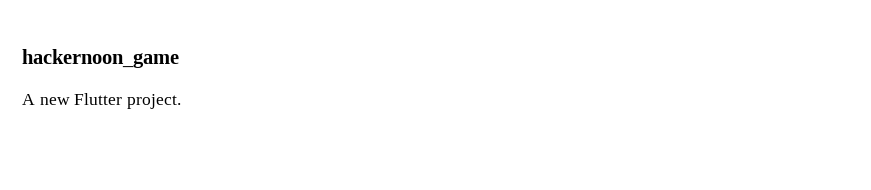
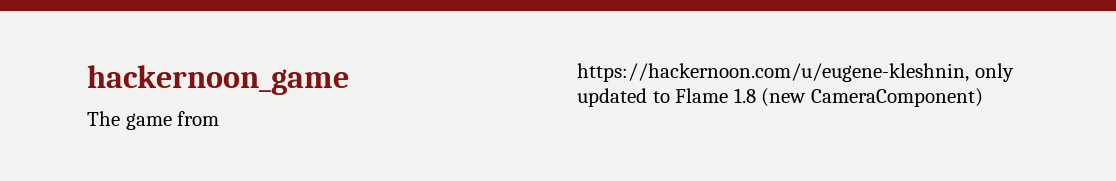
[22,93,182,109] A new Flutter project. -> [87,111,220,130] [577,63,1014,82] [577,88,983,107] The game from https://hackernoon.com/u/eugene-kleshnin, only updated to Flame 1.8 (new CameraComponent)

